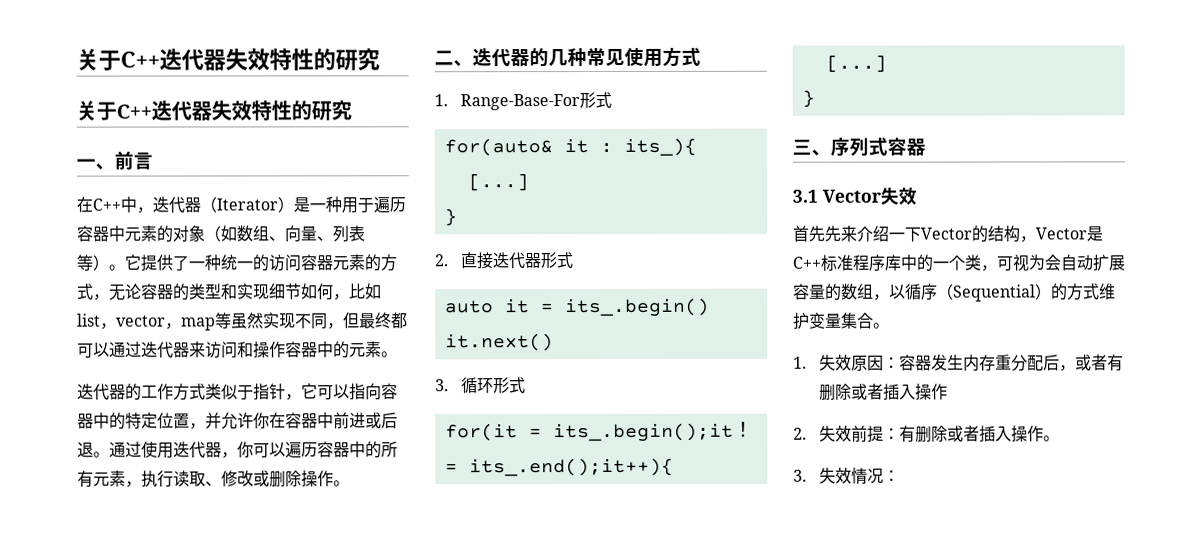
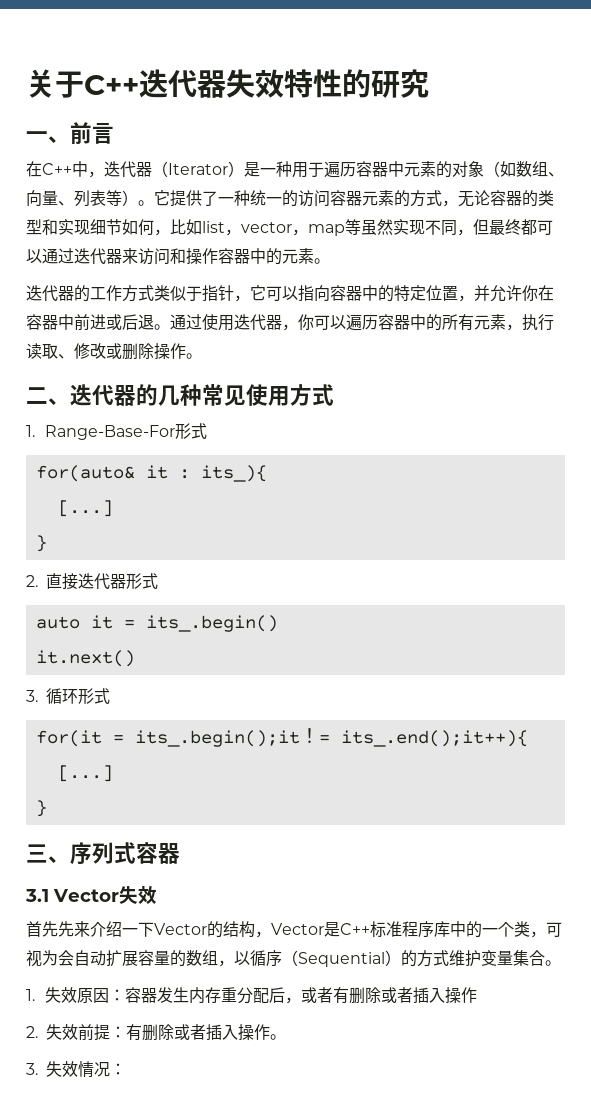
[76,47,380,71] [76,100,352,122] 关于C++迭代器失效特性的研究 // 关于C++迭代器失效特性的研究 -> [26,69,429,98] 关于C++迭代器失效特性的研究

